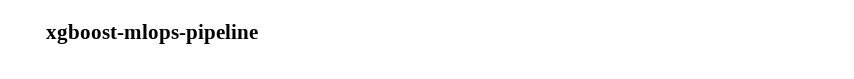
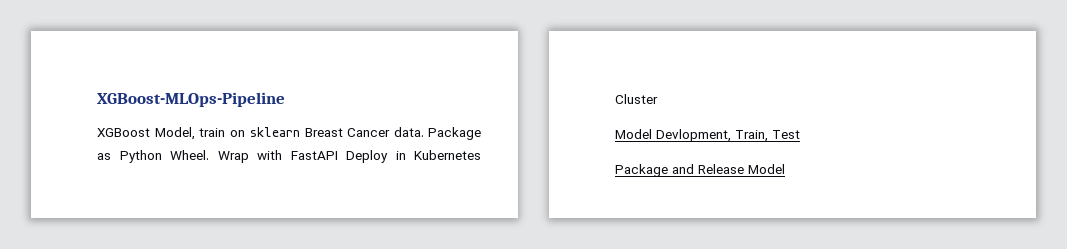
[46,24,258,44] xgboost-mlops-pipeline -> [97,92,285,107] [97,127,481,140] [97,150,481,163] [615,94,658,104] [615,129,800,142] [615,164,785,177] XGBoost-MLOps-Pipeline // XGBoost Model, train on sklearn Breast Cancer data. Package as Python Wheel. Wrap with FastAPI Deploy in Kubernetes Cluster // Model Devlopment, Train, Test // Package and Release Model

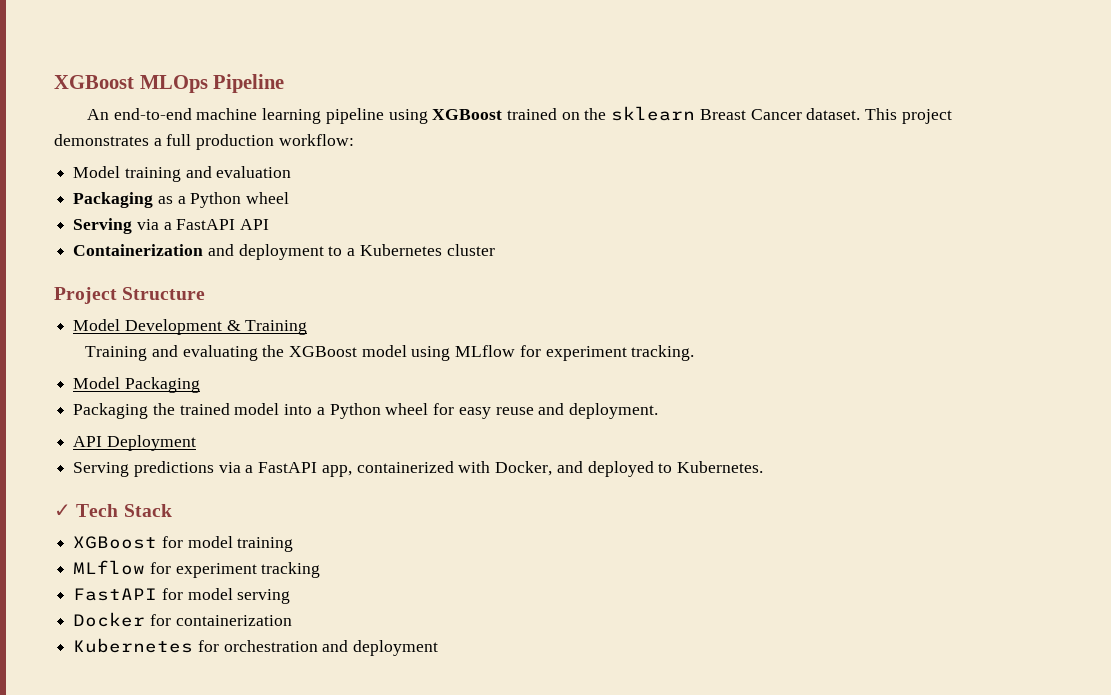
[97,92,285,107] [97,127,481,140] [97,150,481,163] [615,94,658,104] [615,129,800,142] [615,164,785,177] XGBoost-MLOps-Pipeline // XGBoost Model, train on sklearn Breast Cancer data. Package as Python Wheel. Wrap with FastAPI Deploy in Kubernetes Cluster // Model Devlopment, Train, Test // Package and Release Model -> [54,74,285,93] [86,106,952,124] [54,134,354,150] [73,166,292,182] [73,192,290,208] [73,218,270,234] [73,244,495,260] [54,287,206,304] [73,319,308,335] [85,345,695,361] [73,377,200,393] [73,403,658,419] [73,435,196,451] [73,461,763,477] [54,504,172,517] [73,536,294,552] [73,560,321,578] [73,588,291,604] [73,612,292,627] [73,638,439,656] XGBoost MLOps Pipeline // An end-to-end machine learning pipeline using XGBoost trained on the sklearn Breast Cancer dataset. This project demonstrates a full production workflow: // Model training and evaluation // Packaging as a Python wheel // Serving via a FastAPI API // Containerization and deployment to a Kubernetes cluster // Project Structure // Model Development & Training // Training and evaluating the XGBoost model using MLflow for experiment tracking. // Model Packaging // Packaging the trained model into a Python wheel for easy reuse and deployment. // API Deployment // Serving predictions via a FastAPI app, containerized with Docker, and deployed to Kubernetes. // ✓ Tech Stack // XGBoost for model training // MLflow for experiment tracking // FastAPI for model serving // Docker for containerization // Kubernetes for orchestration and deployment

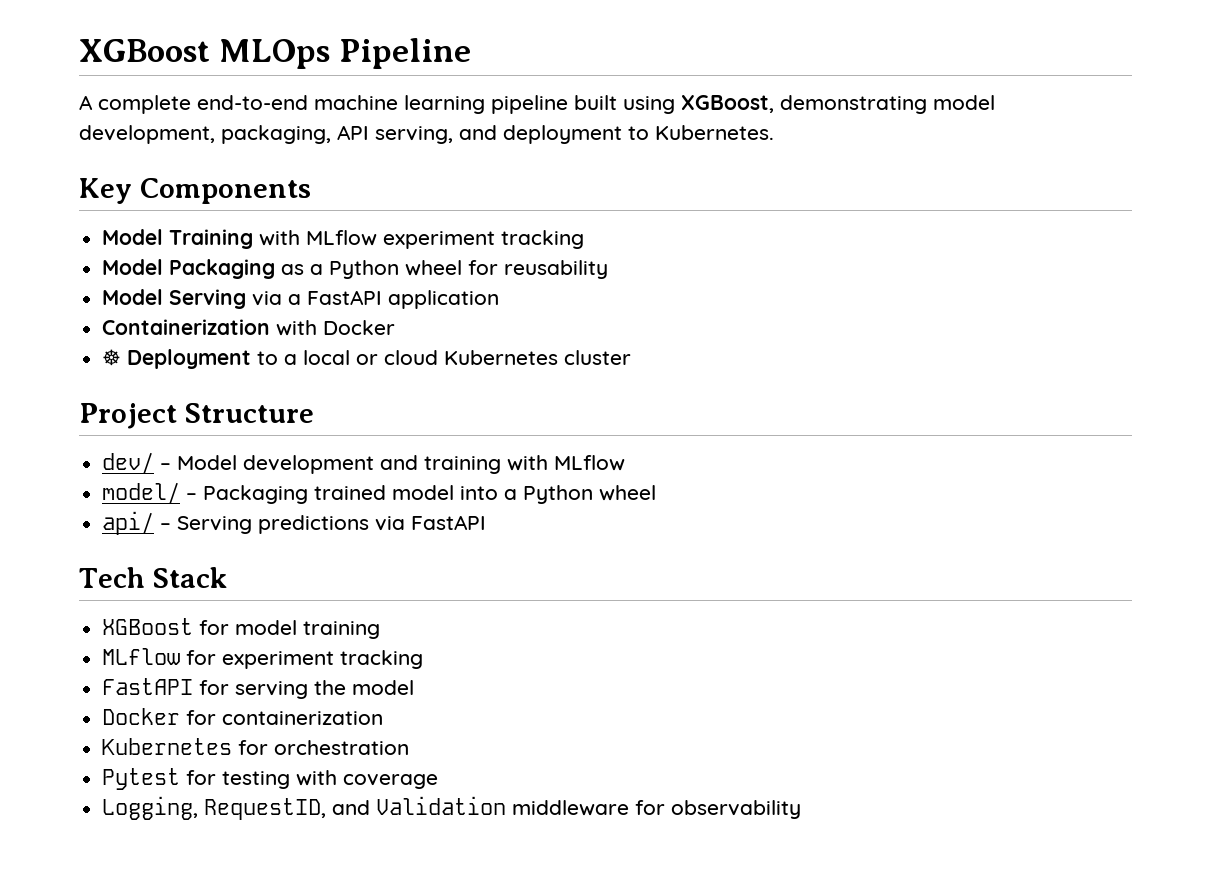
[86,109,109,120] An -> [79,95,191,114] A complete
[388,106,952,124] [54,134,354,150] [73,166,292,182] using XGBoost trained on the sklearn Breast Cancer dataset. This project demonstrates a full production workflow: // Model training and evaluation // -> [574,95,995,114] [79,125,774,144] [79,178,311,204] [102,229,585,249] [102,259,164,275] built using XGBoost, demonstrating model development, packaging, API serving, and deployment to Kubernetes. // Key Components // Model Training with MLflow experiment tracking // Model
(290, 198) // -> [468,260,609,279] [102,289,164,305] for reusability // Model
[240,219,270,230] API -> [388,290,500,309] application
[207,244,495,260] [54,287,206,304] [73,319,308,335] [85,345,695,361] [73,377,200,393] [73,403,175,419] and deployment to a Kubernetes cluster // Project Structure // Model Development & Training // Training and evaluating the XGBoost model using MLflow for experiment tracking. // Model Packaging // Packaging the -> [276,320,396,336] [102,349,632,369] [79,403,314,429] [102,452,626,474] [102,482,309,504] with Docker // ☸ Deployment to a local or cloud Kubernetes cluster // Project Structure // dev/ – Model development and training with MLflow // model/ – Packaging
[433,403,658,419] [73,435,196,451] for easy reuse and deployment. // API Deployment // -> [102,511,172,535] // api/ –
[245,461,763,477] [54,504,71,517] a FastAPI app, containerized with Docker, and deployed to Kubernetes. // ✓ -> [411,515,487,530] FastAPI //
[187,588,291,604] model serving -> [235,680,415,699] serving the model
[322,640,439,656] and deployment -> [102,768,439,790] [102,796,802,820] // Pytest for testing with coverage // Logging, RequestID, and Validation middleware for observability

